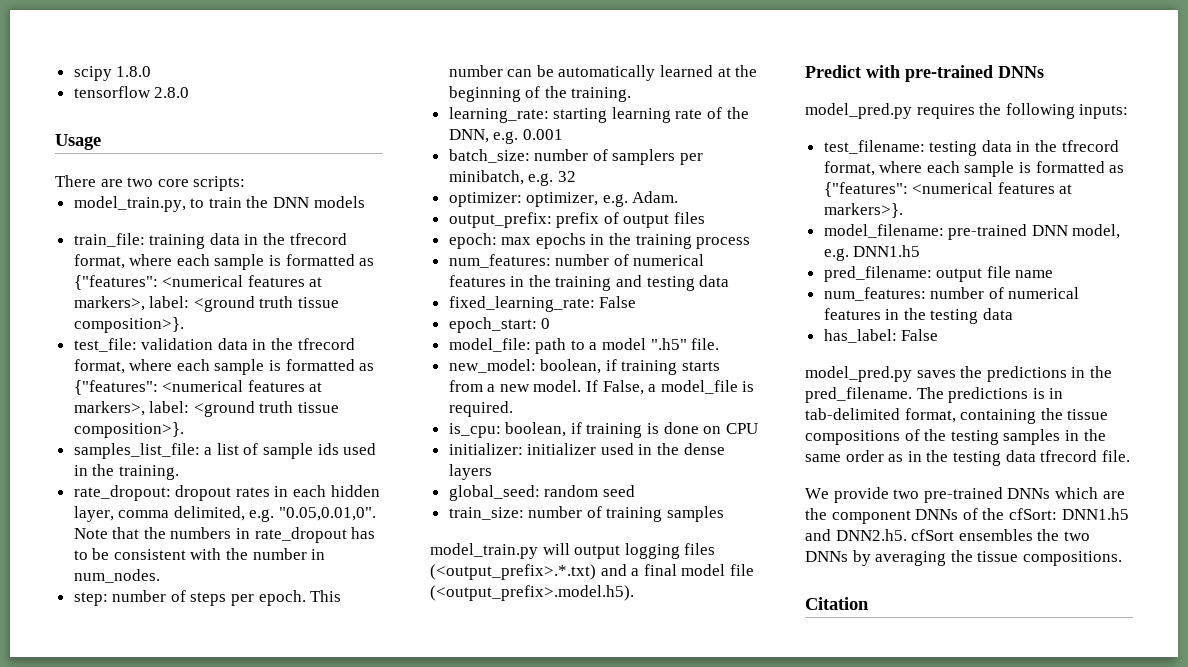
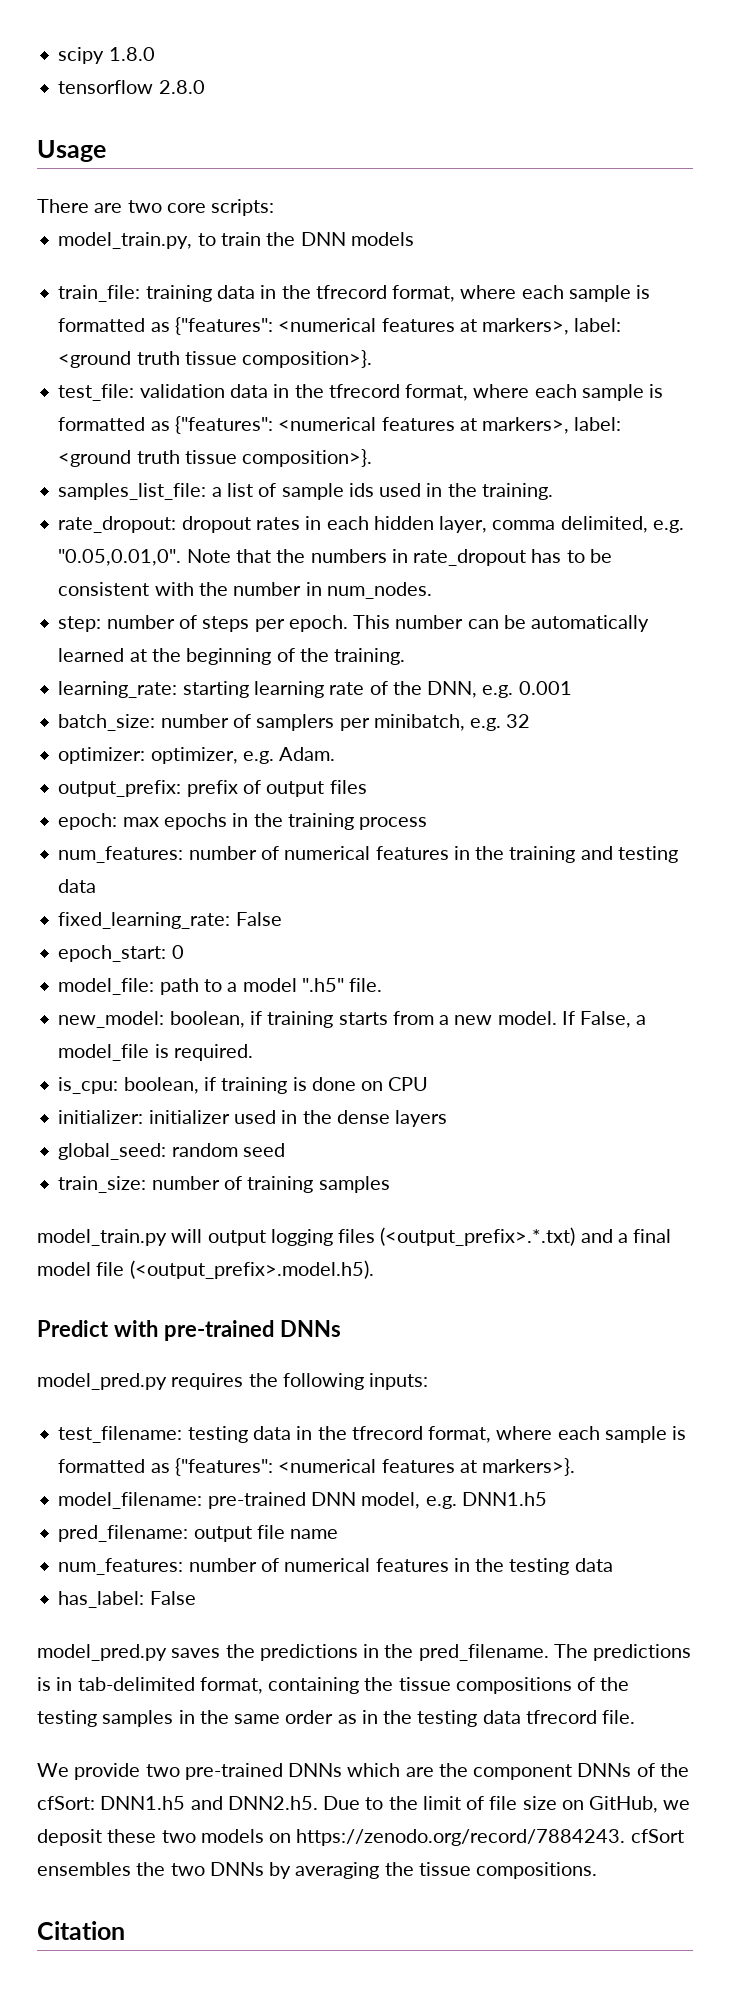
(907, 535) none -> [323,1796,691,1813] [37,1829,626,1846] Due to the limit of file size on GitHub, we deposit these two models on https://zenodo.org/record/7884243.

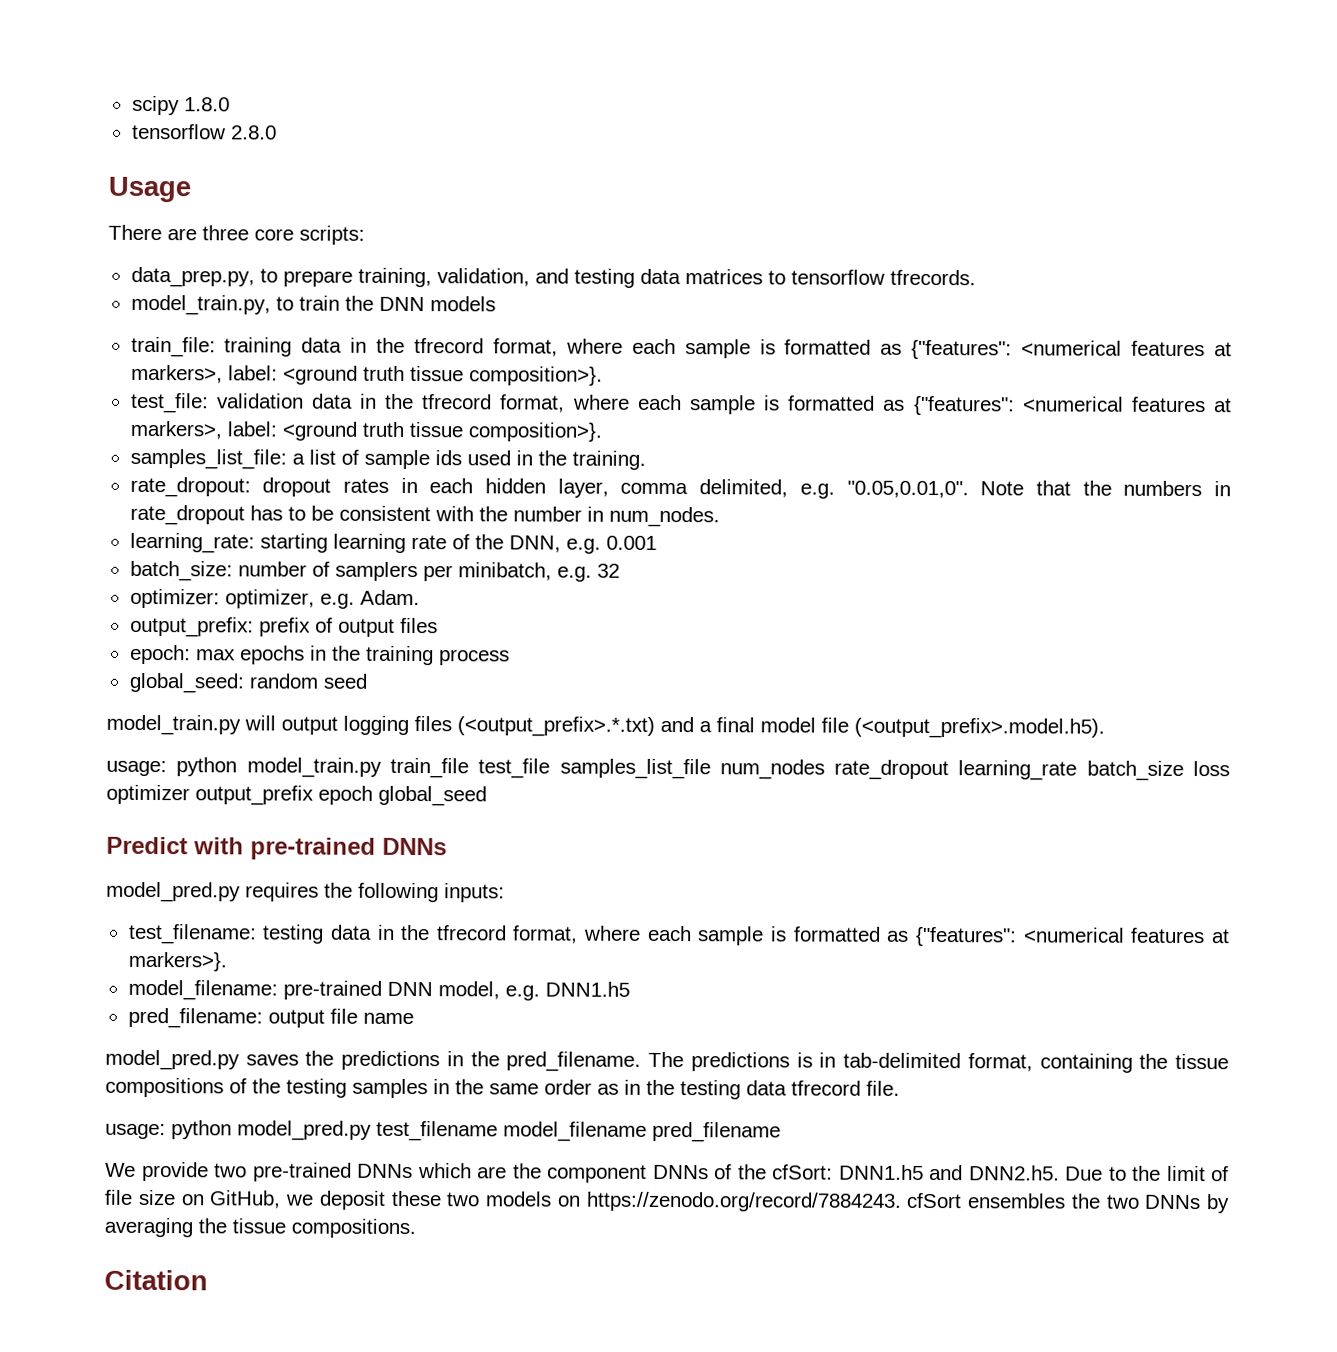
[127,200,162,213] two -> [202,225,249,241] three
(275, 207) none -> [130,266,976,288] // data_prep.py, to prepare training, validation, and testing data matrices to tensorflow tfrecords.
[58,615,650,632] [58,648,406,665] // step: number of steps per epoch. This number can be automatically learned at the beginning of the training. -> (720, 517) none
[58,846,678,863] [58,879,97,893] [58,912,282,929] [58,945,184,962] [58,978,383,995] [58,1011,647,1028] [58,1044,253,1061] [58,1077,429,1094] [58,1110,448,1127] [58,1143,285,1160] [58,1176,390,1193] num_features: number of numerical features in the training and testing data // fixed_learning_rate: False // epoch_start: 0 // model_file: path to a model ".h5" file. // new_model: boolean, if training starts from a new model. If False, a model_file is required. // is_cpu: boolean, if training is done on CPU // initializer: initializer used in the dense layers // global_seed: random seed // train_size: number of training samples -> [128,672,368,694] global_seed: random seed
(374, 1269) none -> [106,757,1230,781] [106,784,487,807] // usage: python model_train.py train_file test_file samples_list_file num_nodes rate_dropout learning_rate batch_size loss optimizer output_prefix epoch global_seed
[58,1558,613,1575] [58,1591,196,1608] // num_features: number of numerical features in the testing data // has_label: False -> (414, 1018) none
(636, 1717) none -> [105,1120,781,1143] // usage: python model_pred.py test_filename model_filename pred_filename

